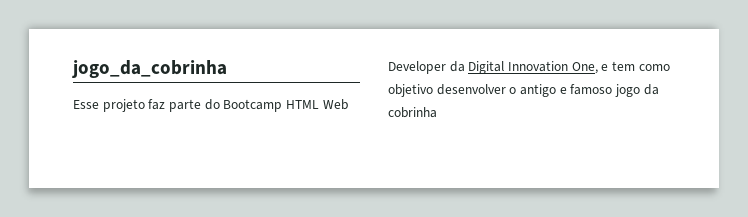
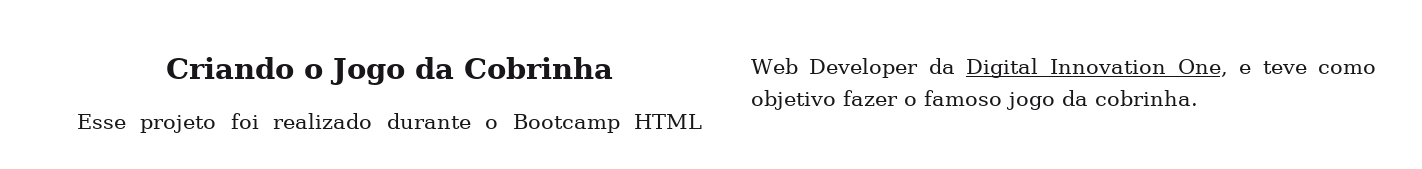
[72,60,227,78] [73,99,220,112] jogo_da_cobrinha // Esse projeto faz parte do -> [166,57,613,85] [77,113,499,133] Criando o Jogo da Cobrinha // Esse projeto foi realizado durante o
[611,61,635,71] tem -> [1262,61,1307,74] teve
[436,84,567,97] desenvolver o antigo e -> [843,90,917,106] fazer o
[388,107,437,118] cobrinha -> [1095,90,1198,106] cobrinha.

